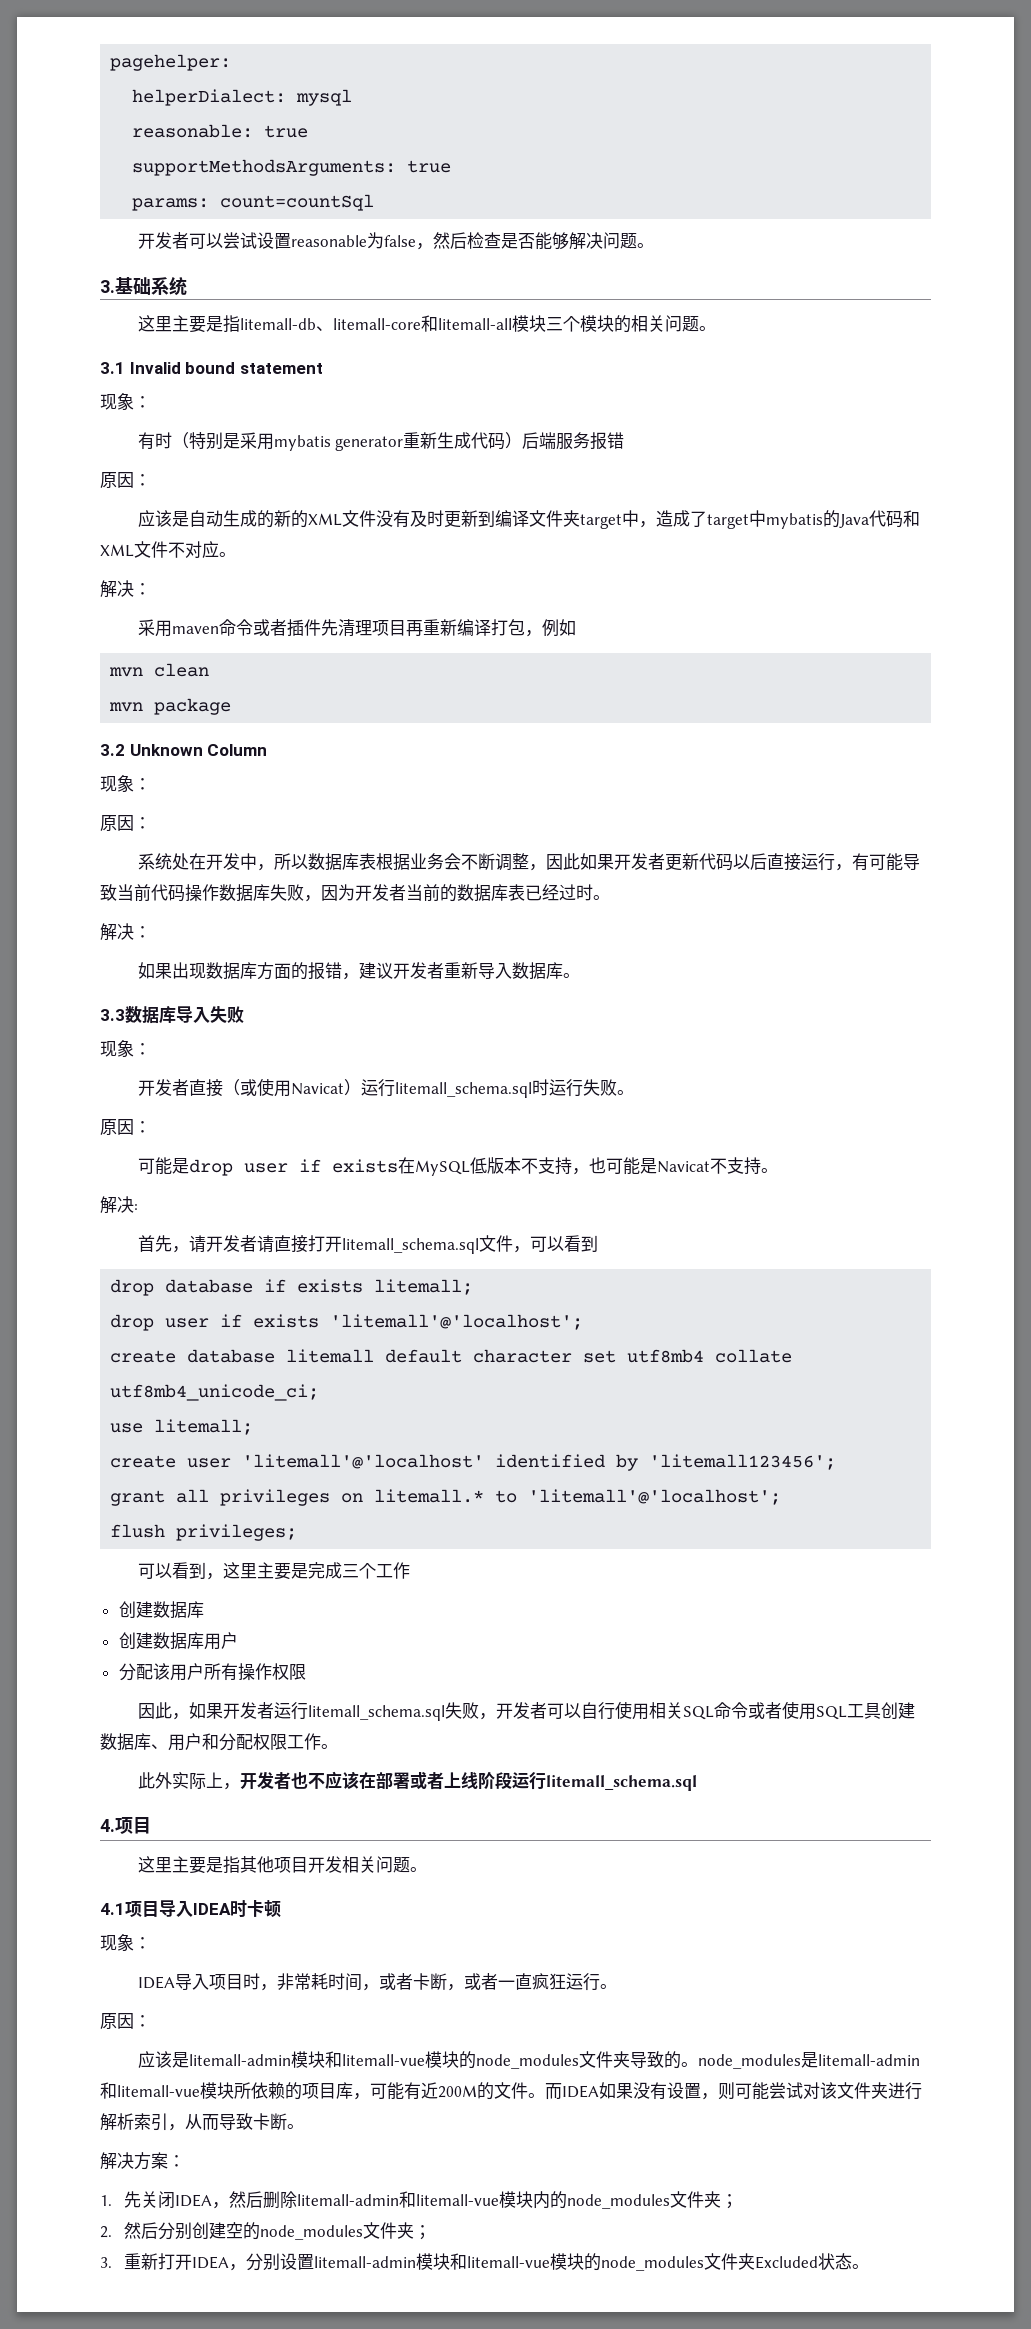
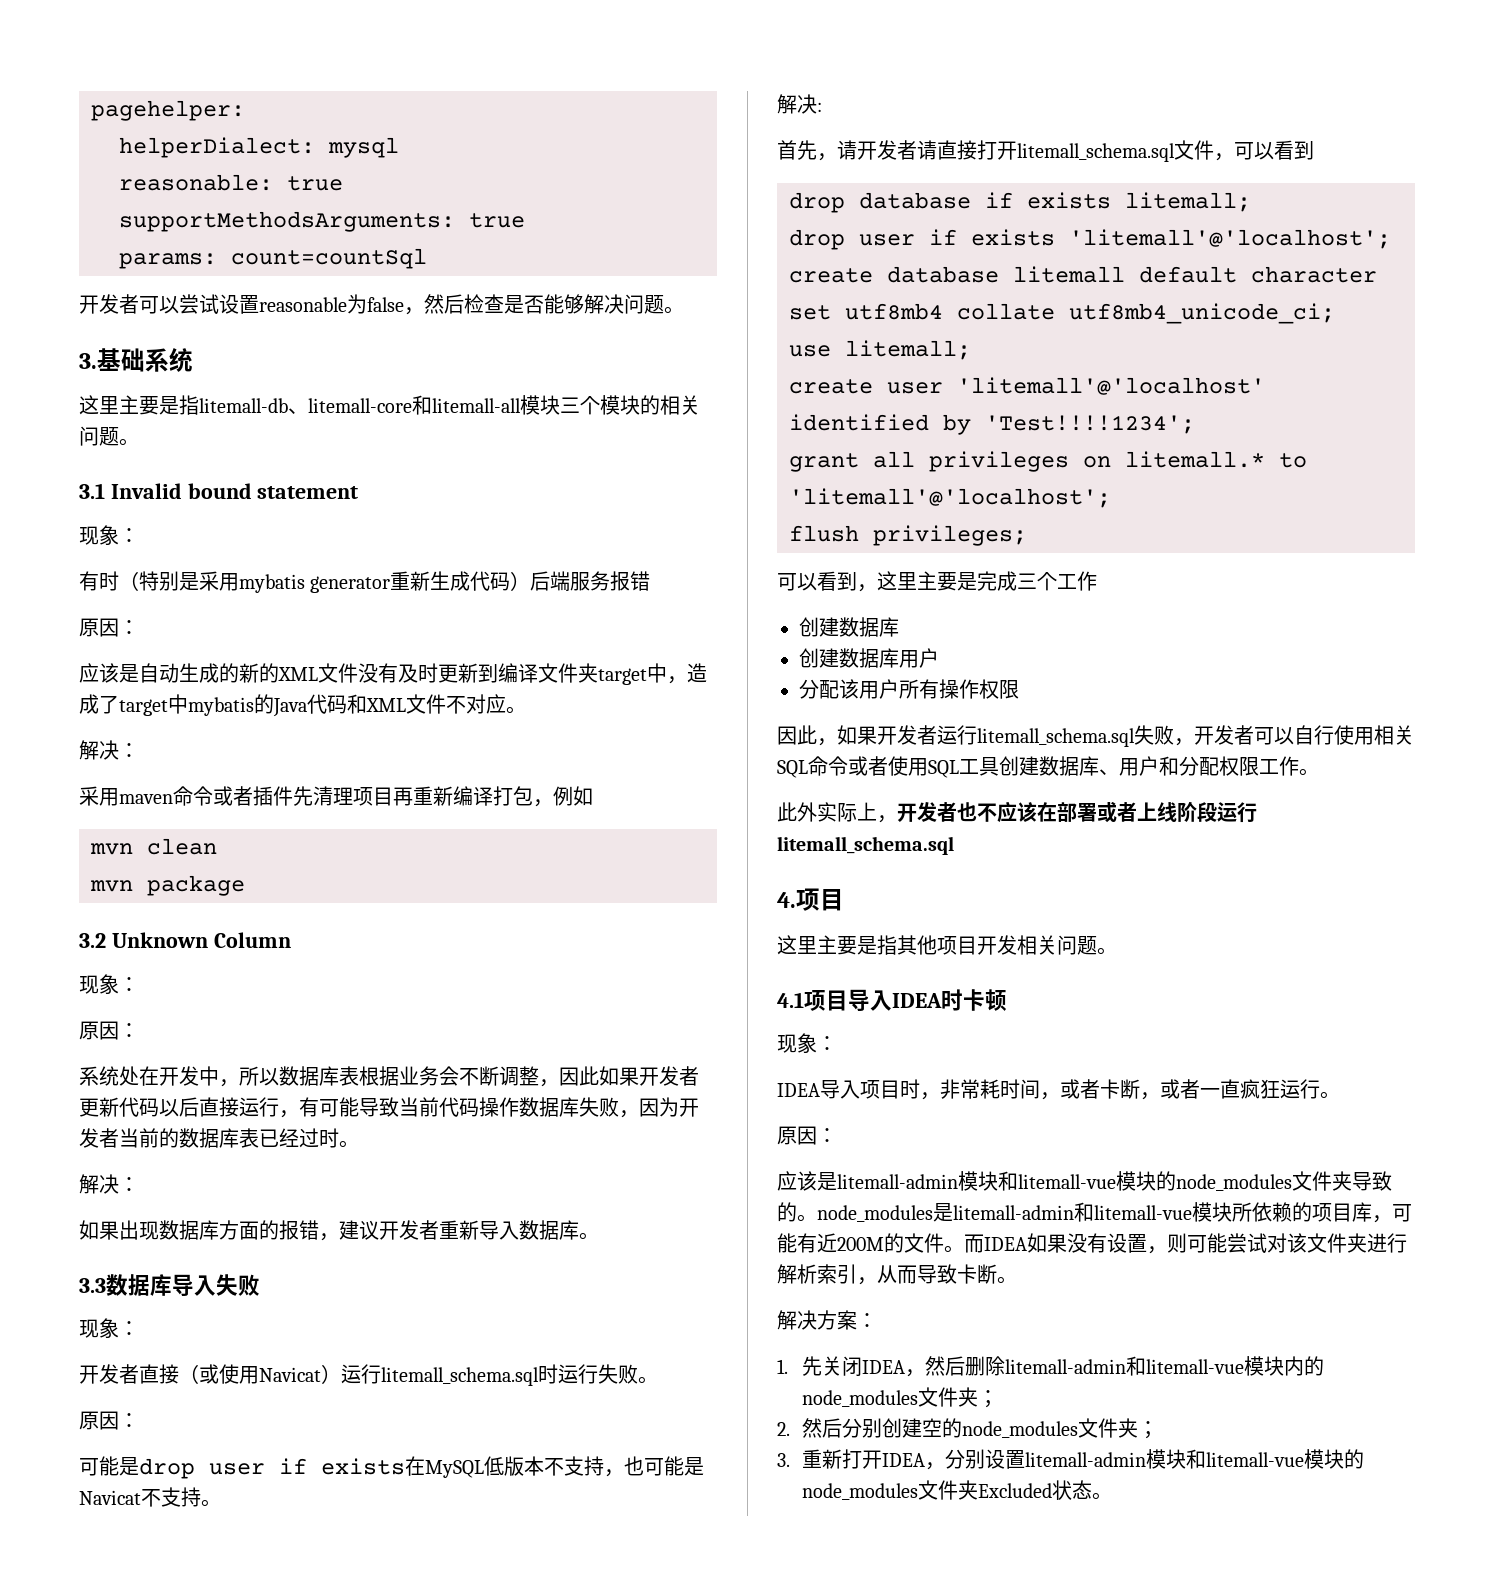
[649,1454,837,1470] 'litemall123456'; -> [985,415,1195,434] 'Test!!!!1234';

